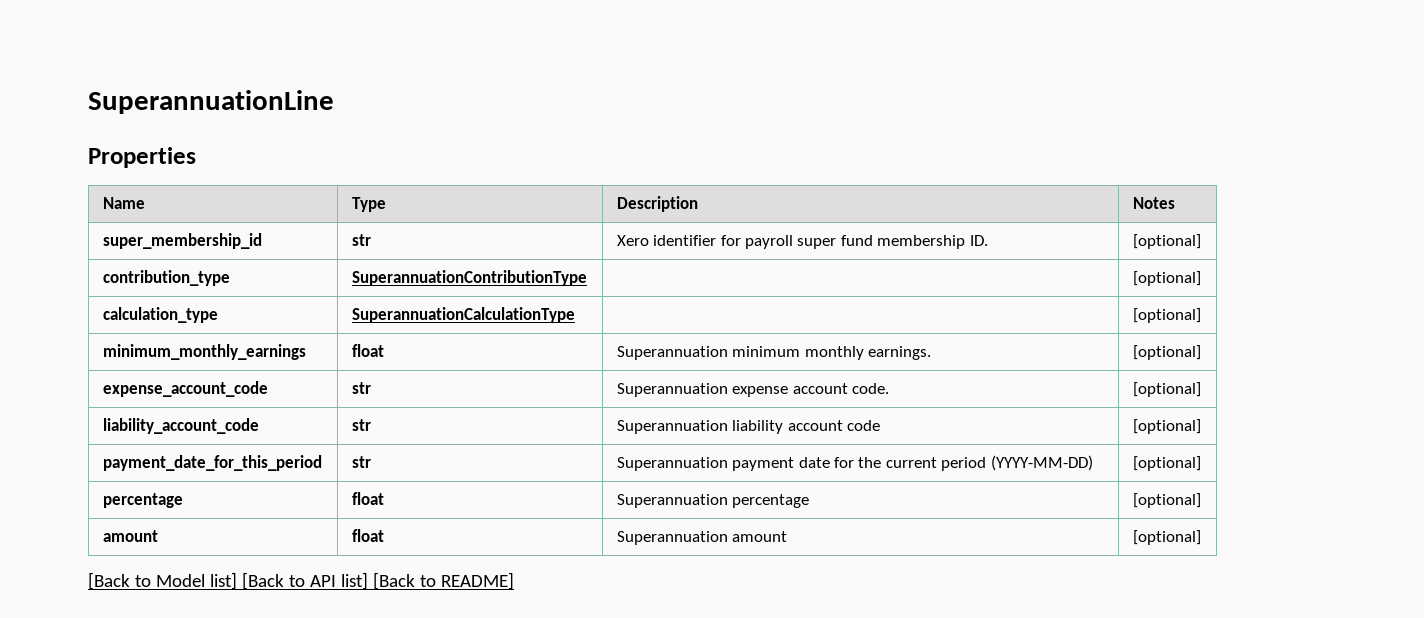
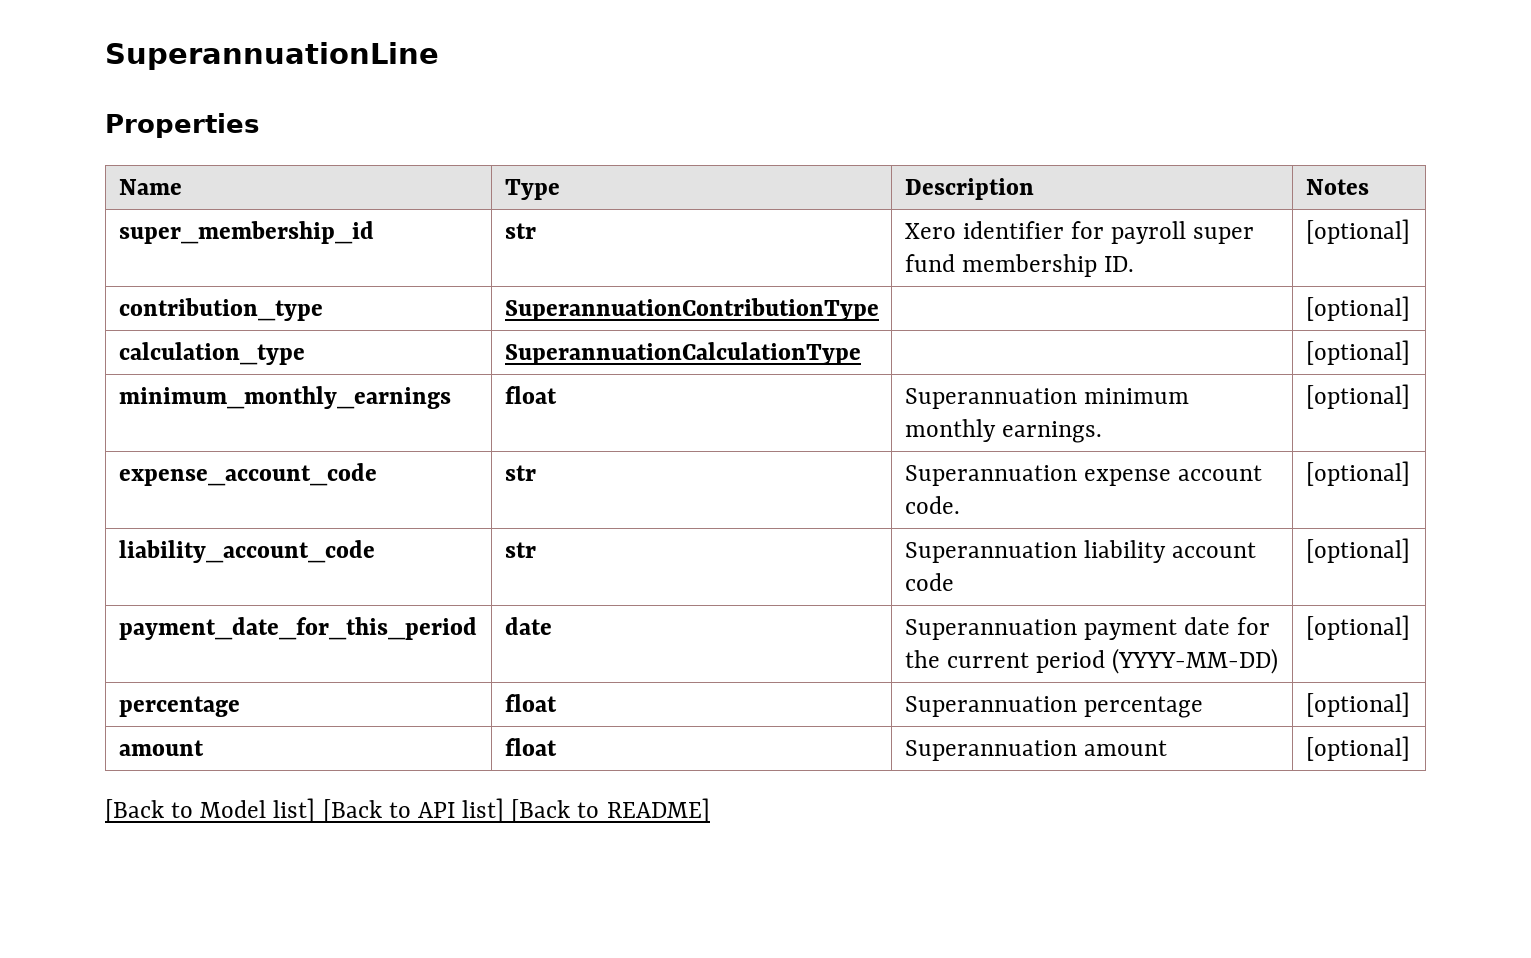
[351,456,371,468] str -> [504,617,552,635] date

